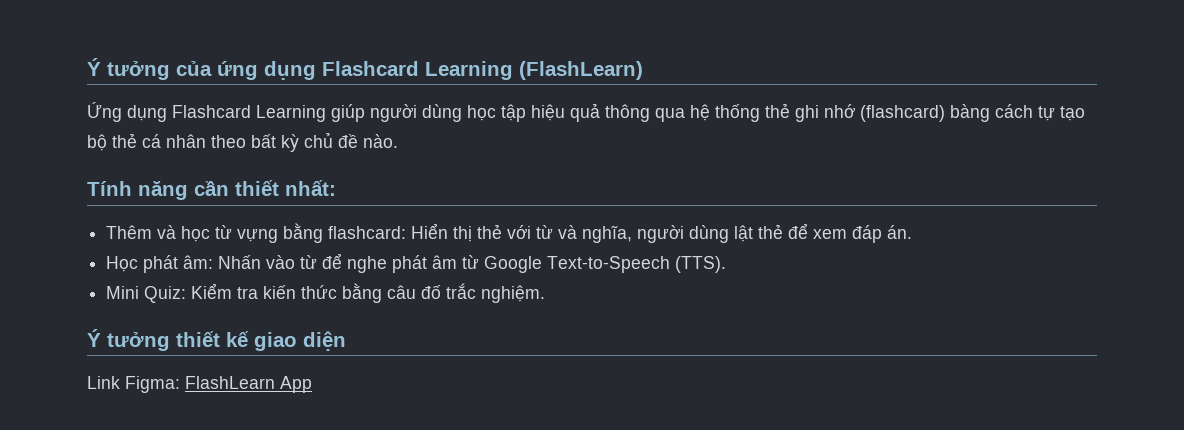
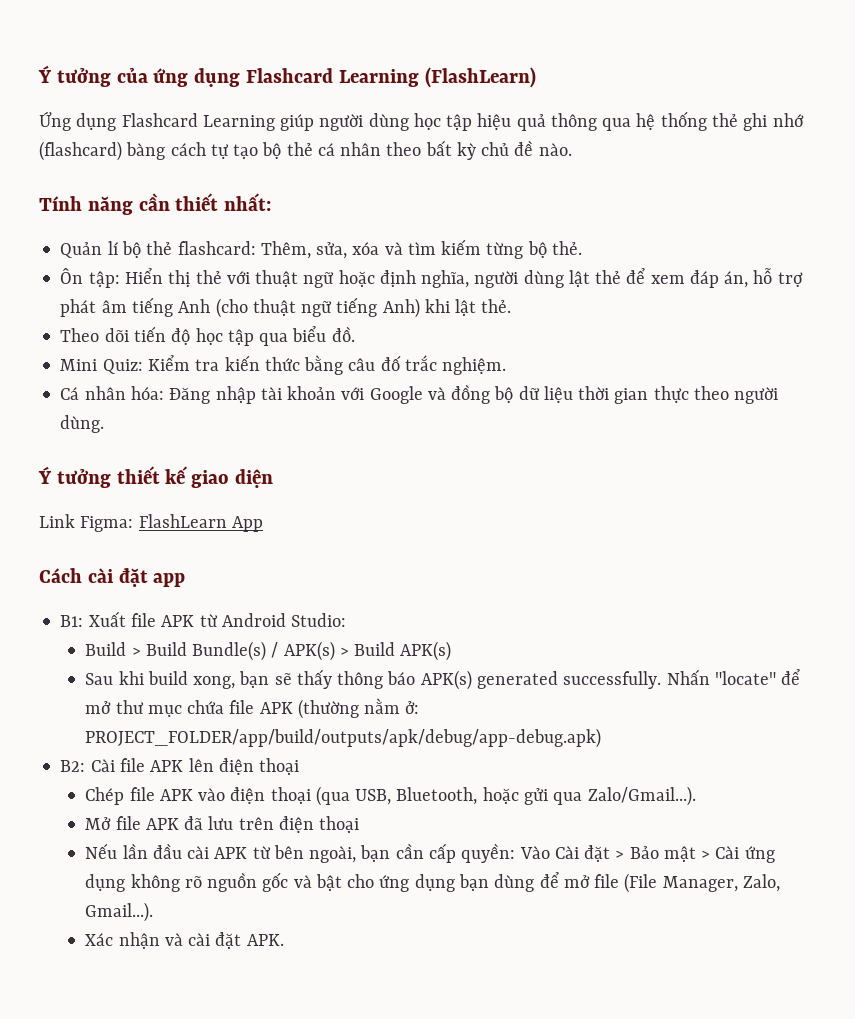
[106,223,578,243] Thêm và học từ vựng bằng flashcard: Hiển thị thẻ với từ và -> [60,239,582,259] [60,268,416,288] Quản lí bộ thẻ flashcard: Thêm, sửa, xóa và tìm kiếm từng bộ thẻ. // Ôn tập: Hiển thị thẻ với thuật ngữ hoặc định
[887,225,913,239] [106,253,727,273] án. // Học phát âm: Nhấn vào từ để nghe phát âm từ Google Text-to-Speech (TTS). -> [724,268,803,288] [60,297,512,318] [60,326,355,346] án, hỗ trợ phát âm tiếng Anh (cho thuật ngữ tiếng Anh) khi lật thẻ. // Theo dõi tiến độ học tập qua biểu đồ.
(546, 294) none -> [60,384,779,404] [60,415,105,433] // Cá nhân hóa: Đăng nhập tài khoản với Google và đồng bộ dữ liệu thời gian thực theo người dùng.
(312, 384) none -> [39,568,186,587] [60,611,347,627] [85,641,452,661] [85,669,801,690] [85,698,420,719] [85,728,602,748] [60,758,300,775] [85,786,696,806] [85,816,360,833] [85,843,775,863] [85,872,780,893] [85,902,154,922] [85,932,284,949] // Cách cài đặt app // B1: Xuất file APK từ Android Studio: // Build > Build Bundle(s) / APK(s) > Build APK(s) // Sau khi build xong, bạn sẽ thấy thông báo APK(s) generated successfully. Nhấn "locate" để mở thư mục chứa file APK (thường nằm ở: PROJECT_FOLDER/app/build/outputs/apk/debug/app-debug.apk) // B2: Cài file APK lên điện thoại // Chép file APK vào điện thoại (qua USB, Bluetooth, hoặc gửi qua Zalo/Gmail...). // Mở file APK đã lưu trên điện thoại // Nếu lần đầu cài APK từ bên ngoài, bạn cần cấp quyền: Vào Cài đặt > Bảo mật > Cài ứng dụng không rõ nguồn gốc và bật cho ứng dụng bạn dùng để mở file (File Manager, Zalo, Gmail...). // Xác nhận và cài đặt APK.

